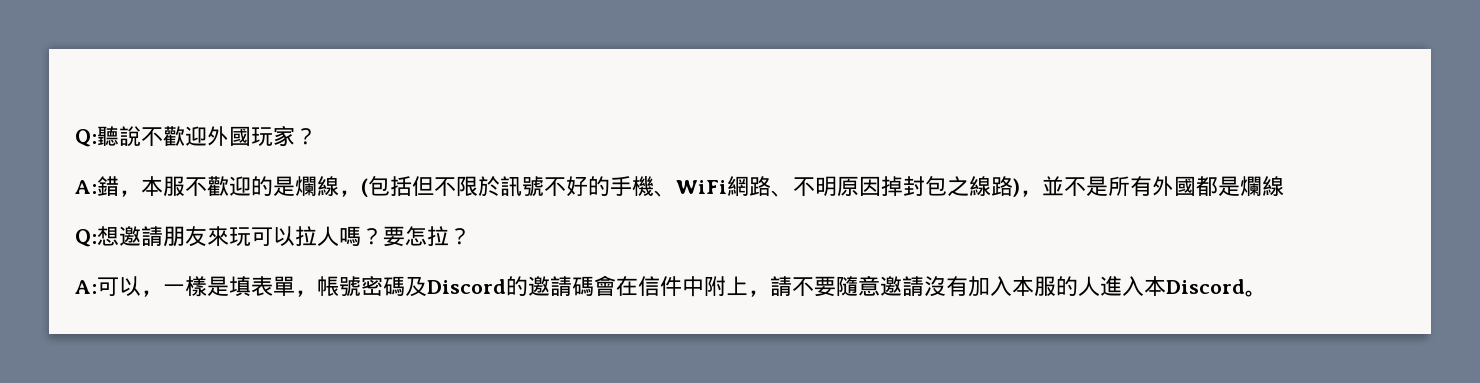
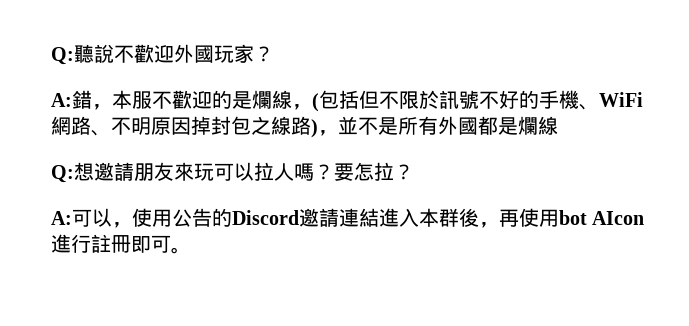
[163,275,1245,297] 一樣是填表單，帳號密碼及Discord的邀請碼會在信件中附上，請不要隨意邀請沒有加入本服的人進入本Discord -> [132,208,645,228] [51,234,171,253] 使用公告的Discord邀請連結進入本群後，再使用bot AIcon進行註冊即可

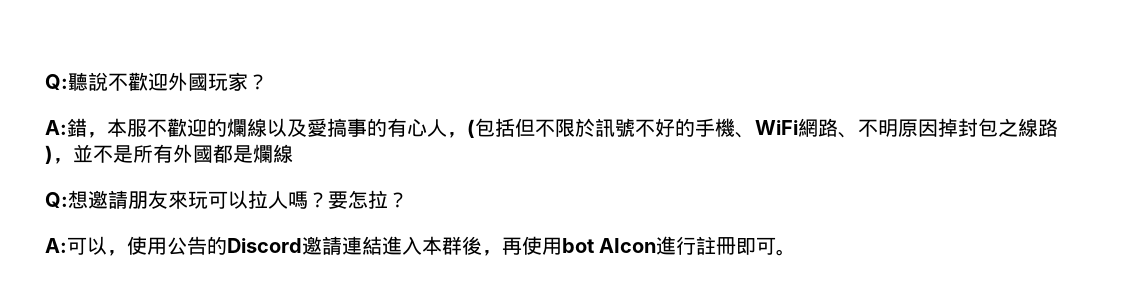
[232,90,292,109] 是爛線 -> [227,118,447,137] 爛線以及愛搞事的有心人

